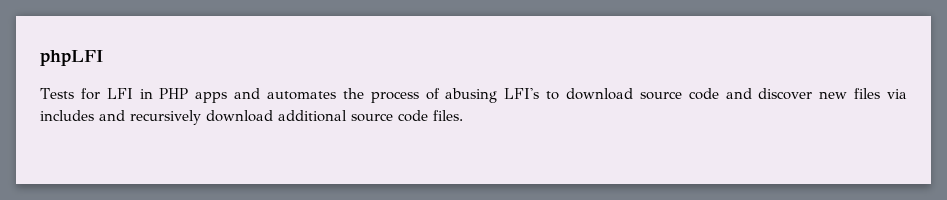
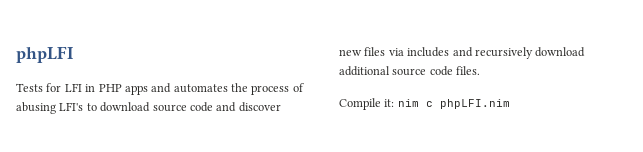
(463, 115) none -> [339,98,510,110] // Compile it: nim c phpLFI.nim

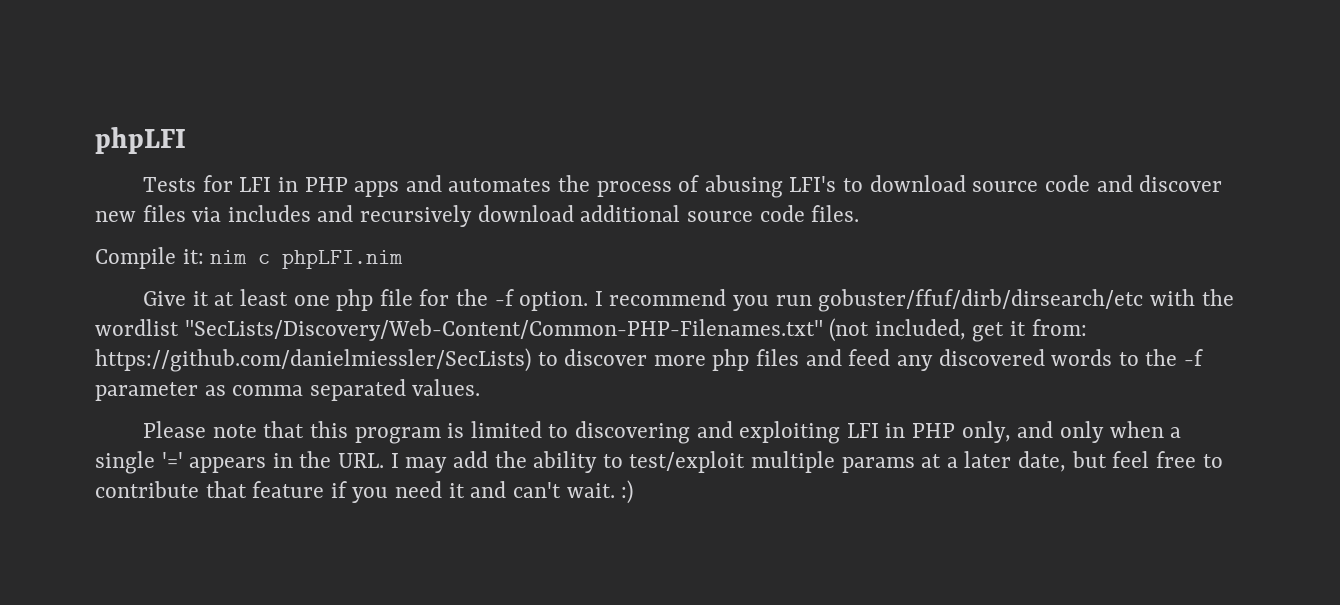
(510, 104) none -> [143,289,1234,312] [95,318,1087,342] [95,348,1203,372] [95,379,481,401] [143,421,1182,444] [95,451,1223,474] [95,480,634,504] // Give it at least one php file for the -f option. I recommend you run gobuster/ffuf/dirb/dirsearch/etc with the wordlist "SecLists/Discovery/Web-Content/Common-PHP-Filenames.txt" (not included, get it from: https://github.com/danielmiessler/SecLists) to discover more php files and feed any discovered words to the -f parameter as comma separated values. // Please note that this program is limited to discovering and exploiting LFI in PHP only, and only when a single '=' appears in the URL. I may add the ability to test/exploit multiple params at a later date, but feel free to contribute that feature if you need it and can't wait. :)

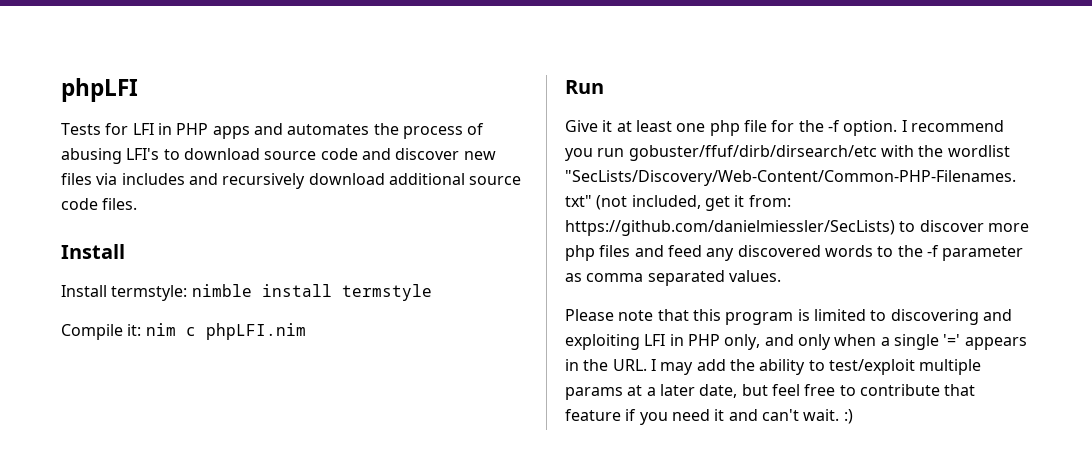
(860, 213) none -> [61,244,125,259] [61,284,432,301] // Install // Install termstyle: nimble install termstyle
(404, 259) none -> [565,80,604,94] // Run

